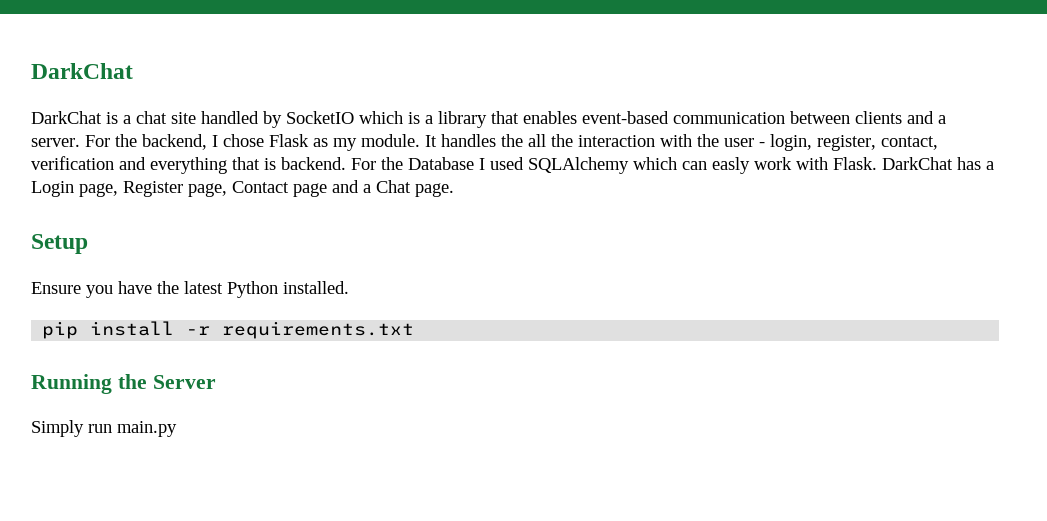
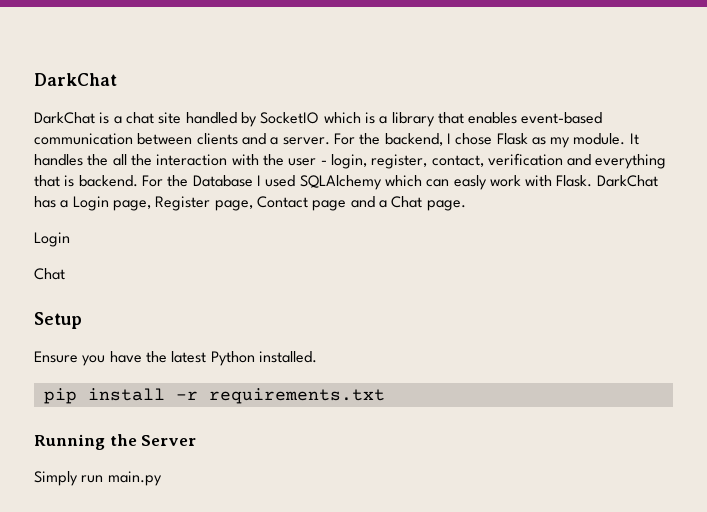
(454, 190) none -> [34,232,70,247] [34,268,65,280] // Login // Chat

